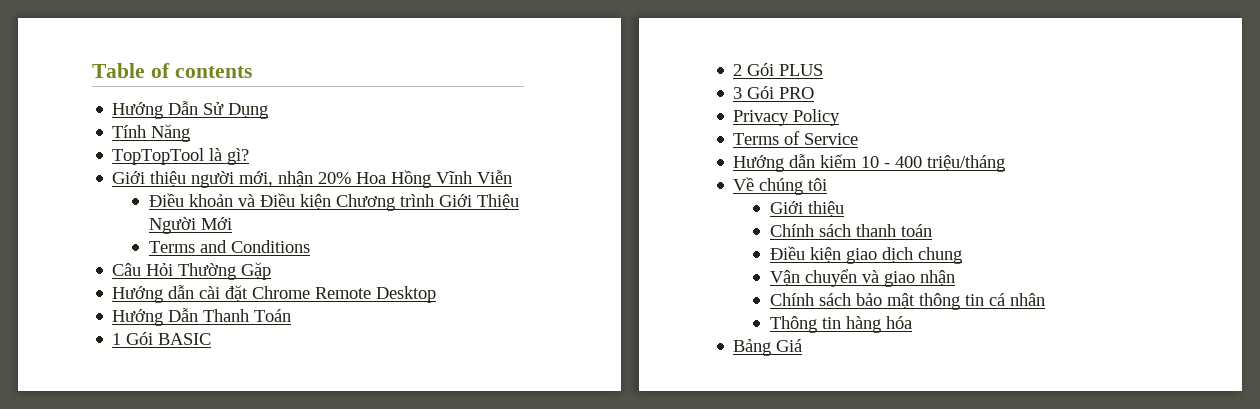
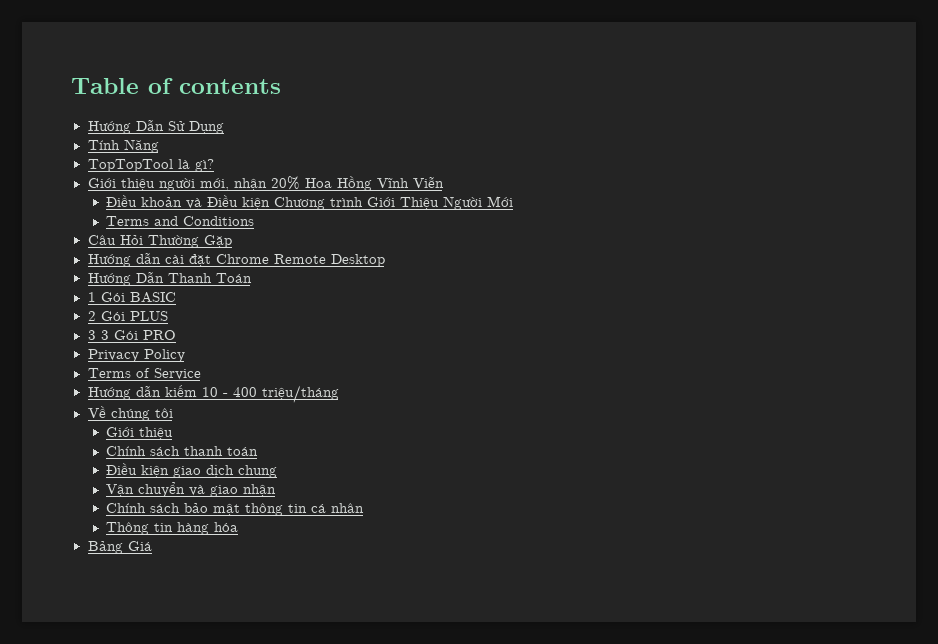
(743, 93) none -> [100,330,109,340] 3

